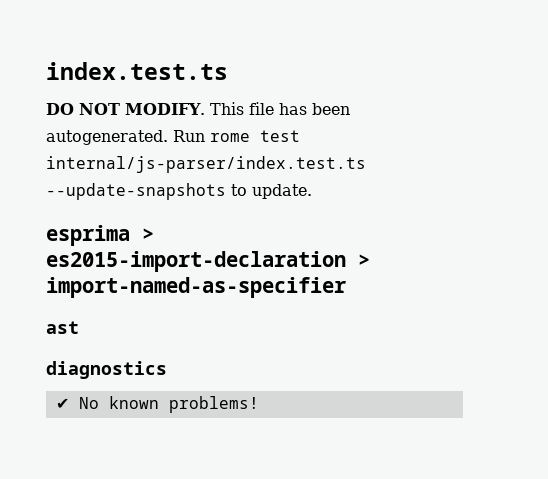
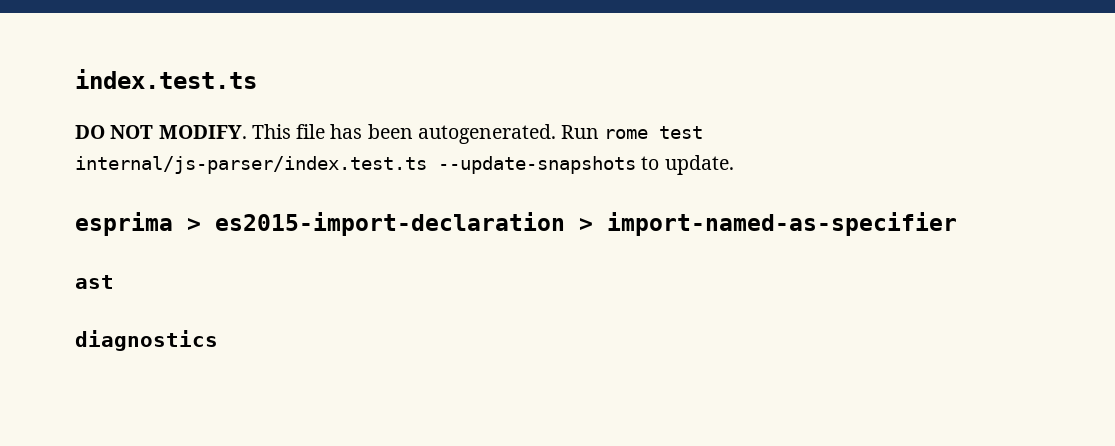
[55,396,259,413] // ✔ No known problems! -> (218, 340) none

